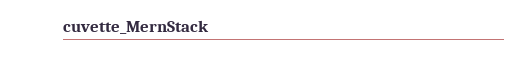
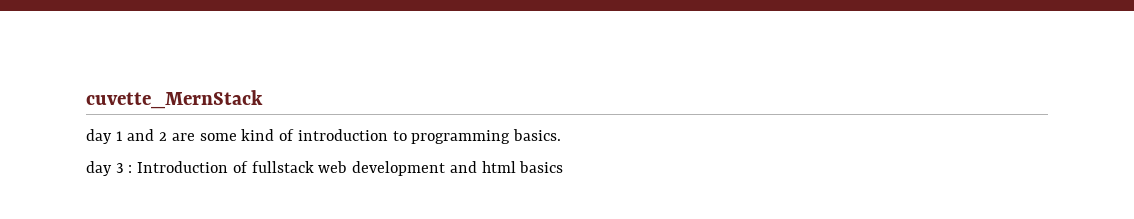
(209, 27) none -> [86,129,561,144] [86,161,564,176] // day 1 and 2 are some kind of introduction to programming basics. // day 3 : Introduction of fullstack web development and html basics

